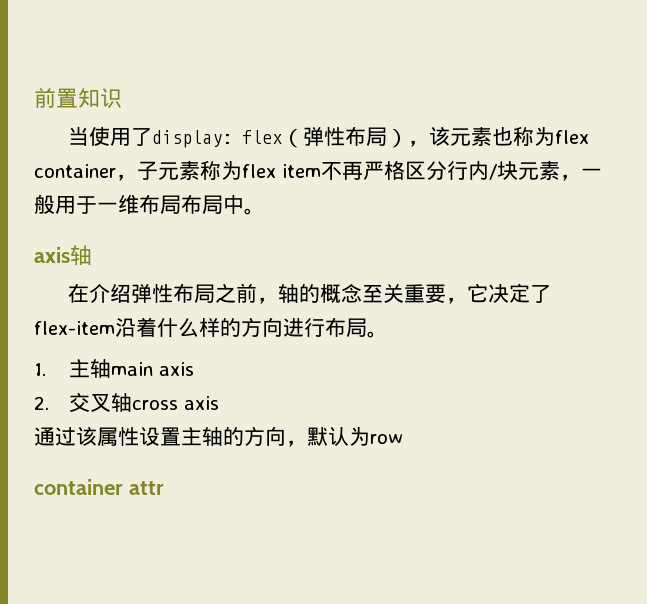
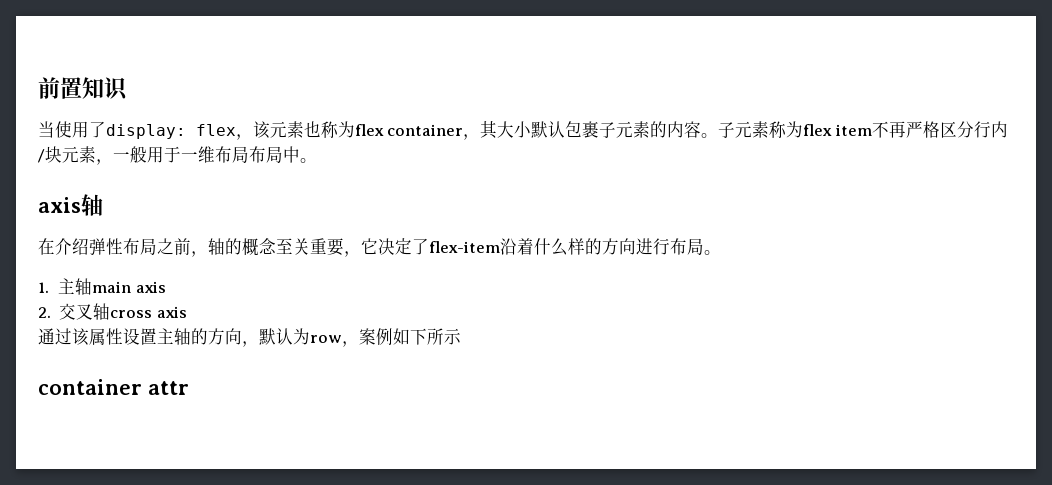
[282,126,409,148] （弹性布局） -> (236, 130) none
(137, 177) none -> [480,121,719,139] 其大小默认包裹子元素的内容。
(403, 439) none -> [342,328,461,347] ，案例如下所示

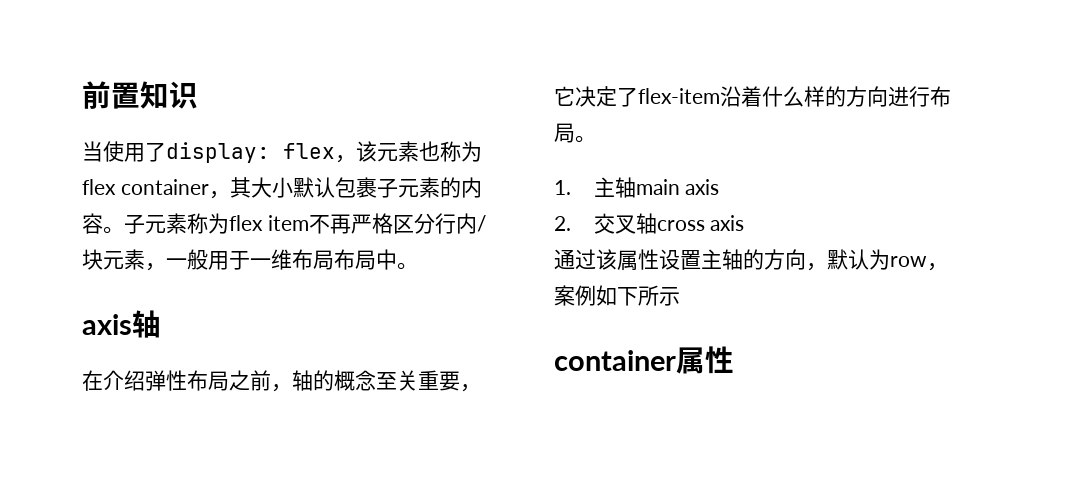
[148,381,189,395] attr -> [676,346,734,374] 属性

